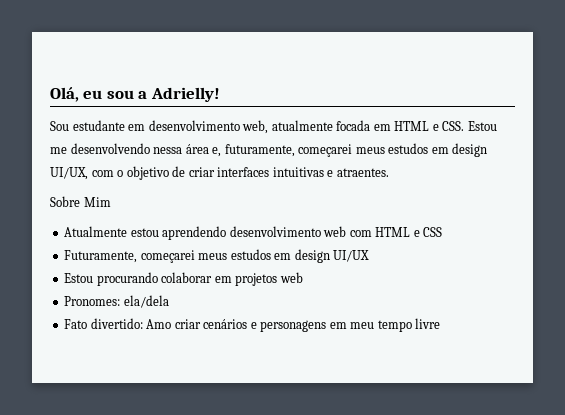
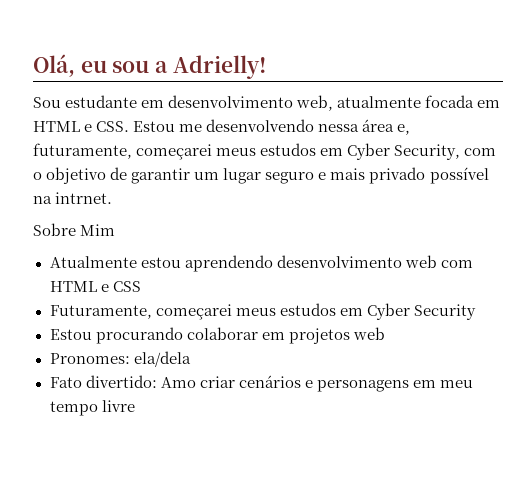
[452,143,488,157] [50,167,88,180] design UI/UX, -> [347,143,461,160] Cyber Security,
[188,167,389,177] criar interfaces intuitivas e atraentes. -> [131,167,489,184] [33,192,113,204] garantir um lugar seguro e mais privado possível na intrnet.
[294,249,370,263] design UI/UX -> [366,303,476,320] Cyber Security

